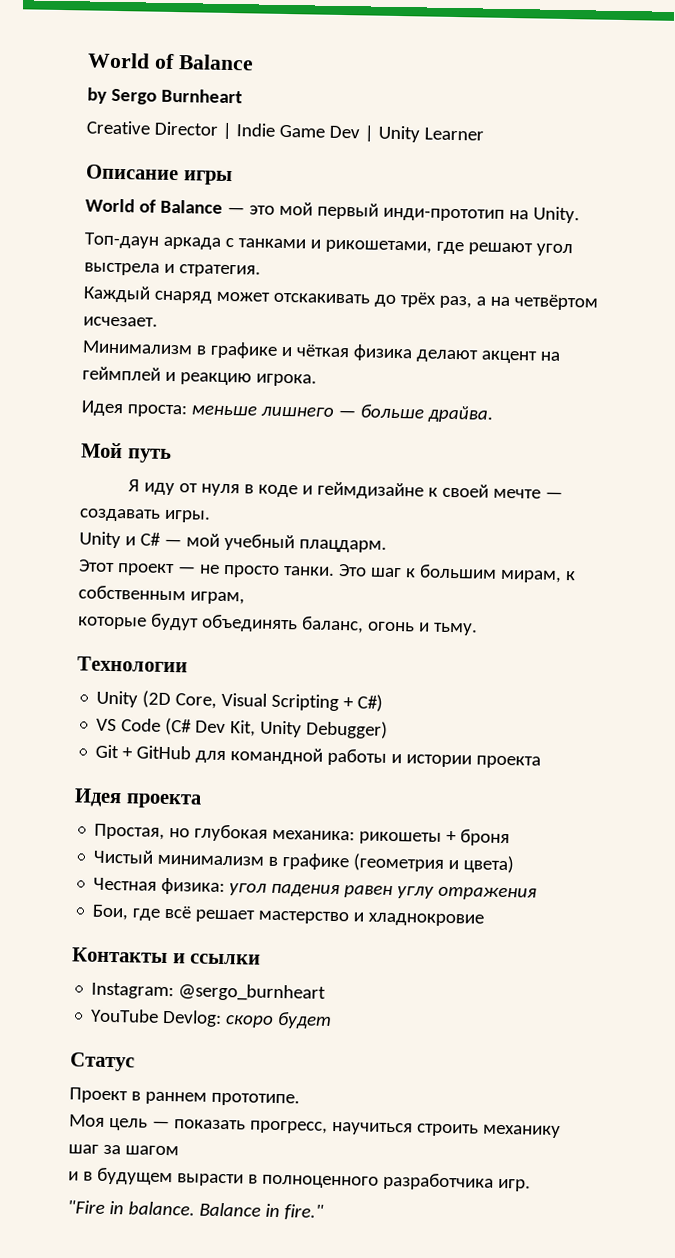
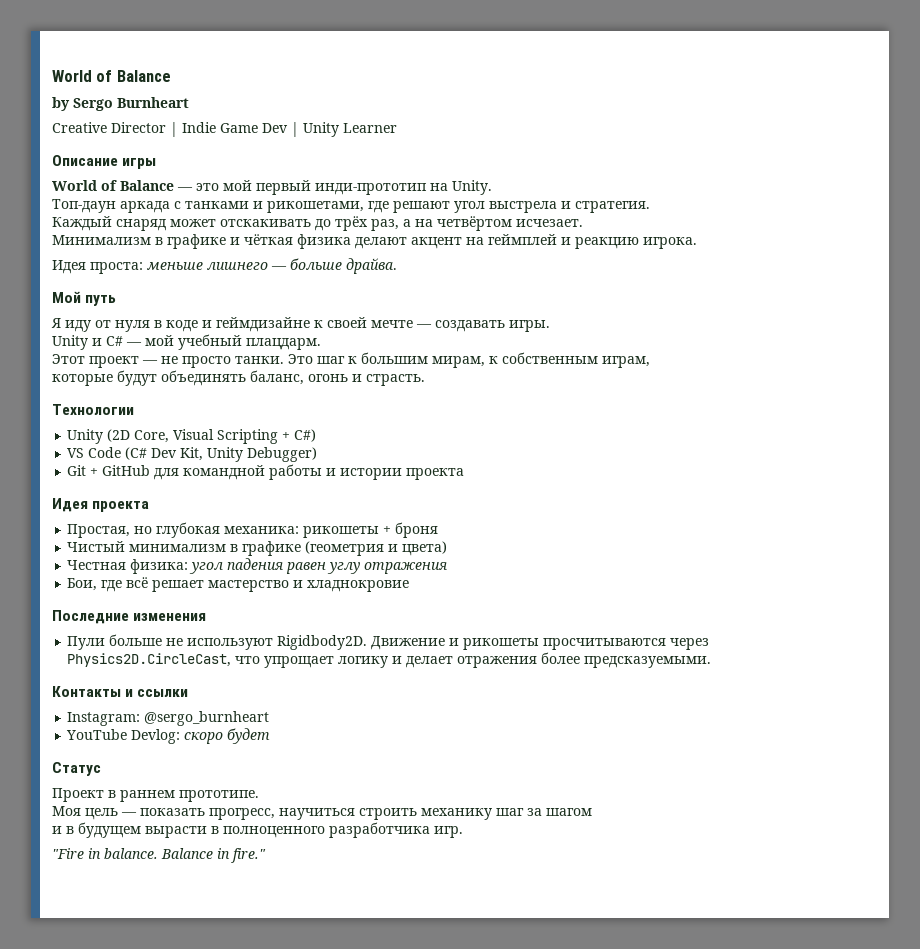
[432,622,478,636] тьму. -> [366,374,425,386] страсть.
(485, 919) none -> [52,610,207,624] [67,634,710,650] [67,652,712,668] // Последние изменения // Пули больше не используют Rigidbody2D. Движение и рикошеты просчитываются через Physics2D.CircleCast, что упрощает логику и делает отражения более предсказуемыми.

